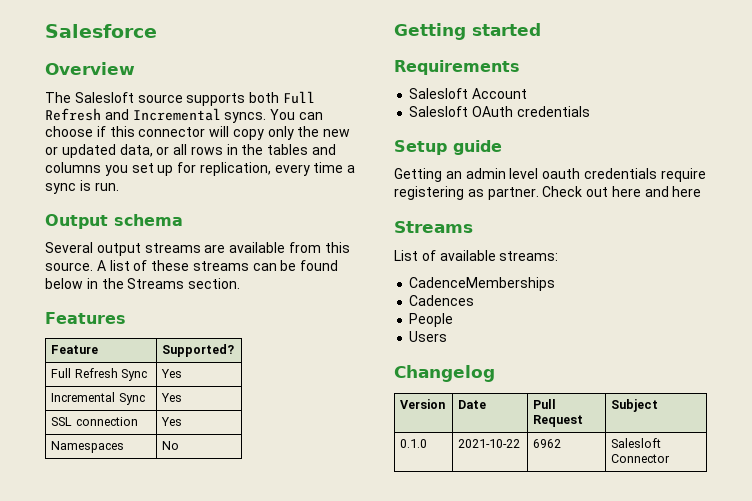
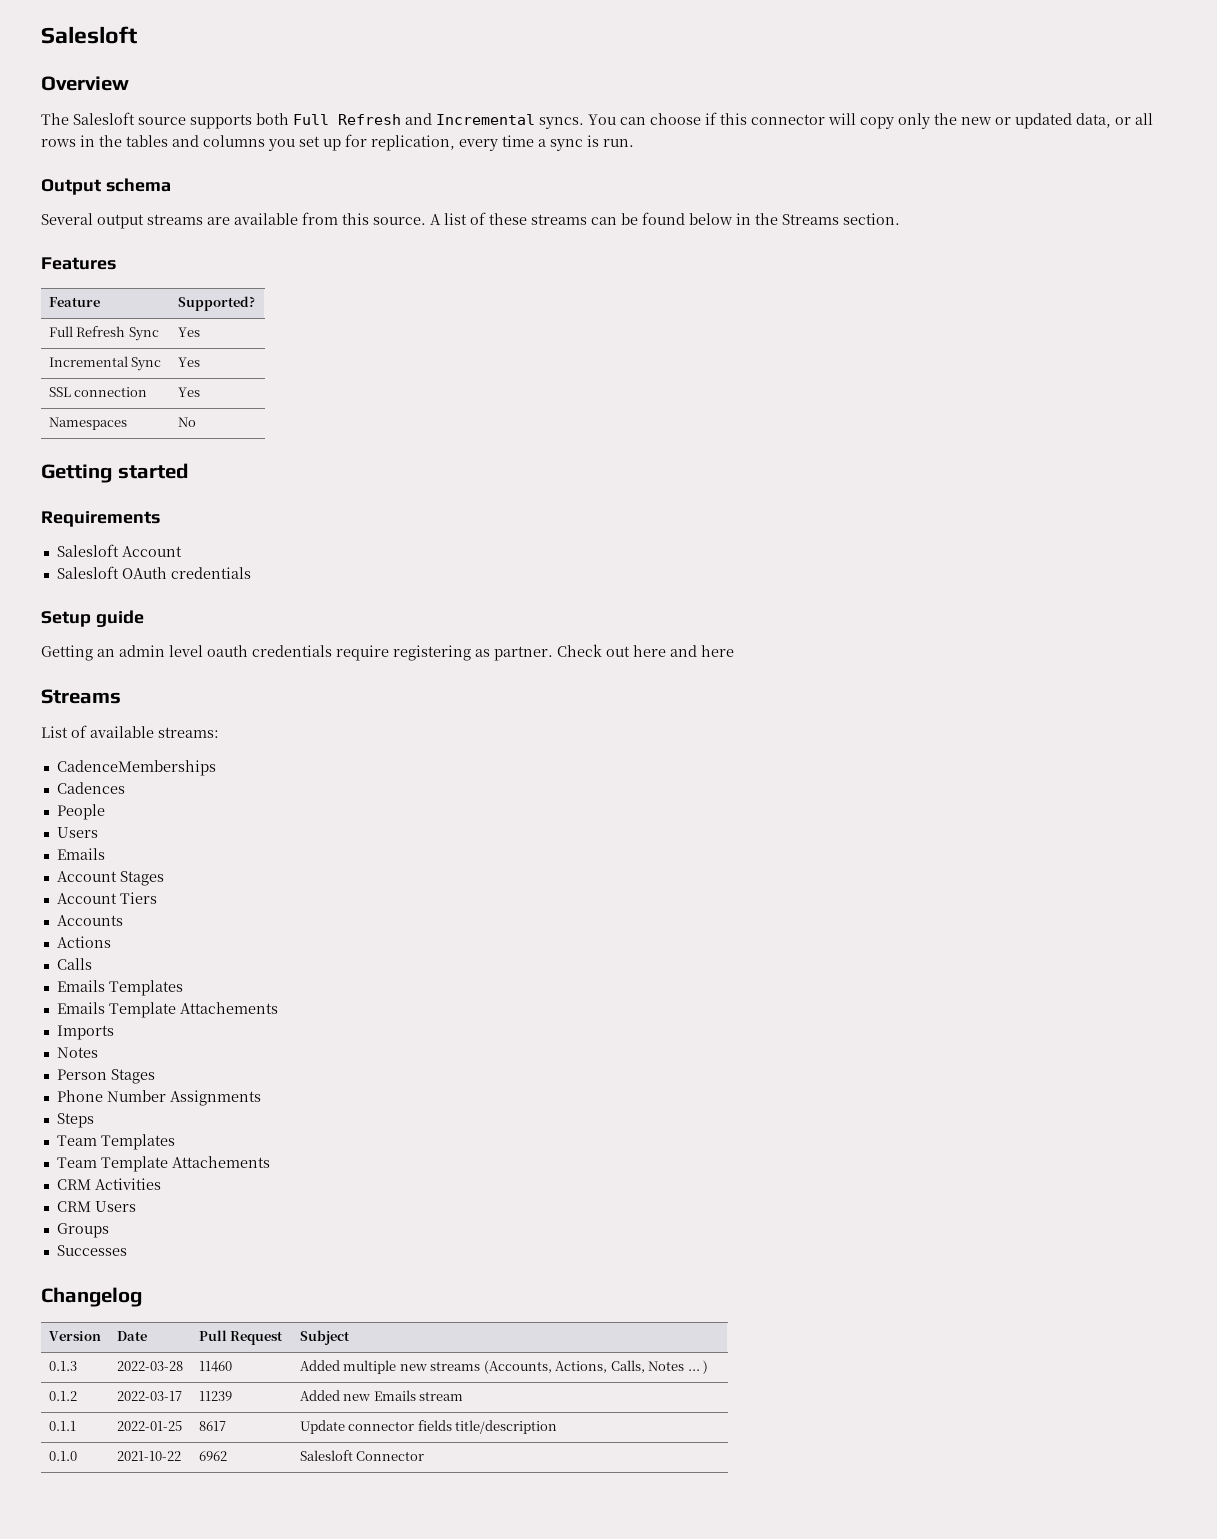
[45,24,157,38] Salesforce -> [41,26,137,44] Salesloft
(448, 336) none -> [56,848,105,860] [56,871,164,886] [56,892,157,904] [56,915,123,926] [56,936,111,948] [56,958,92,970] [56,980,183,996] [56,1002,278,1018] [56,1025,114,1040] [56,1047,98,1058] [56,1069,155,1084] [56,1090,261,1106] [56,1113,94,1128] [56,1134,175,1150] [56,1156,270,1172] [56,1178,161,1190] [56,1201,136,1212] [56,1223,109,1238] [56,1245,127,1256] // Emails // Account Stages // Account Tiers // Accounts // Actions // Calls // Emails Templates // Emails Template Attachements // Imports // Notes // Person Stages // Phone Number Assignments // Steps // Team Templates // Team Template Attachements // CRM Activities // CRM Users // Groups // Successes
(659, 405) none -> [48,1361,77,1371] [116,1361,183,1371] [198,1361,232,1372] [299,1360,709,1374] [48,1391,77,1401] [116,1391,182,1401] [198,1391,232,1401] [299,1390,464,1401] [48,1421,76,1431] [116,1421,182,1431] [198,1421,226,1431] [299,1420,558,1434] // 0.1.3 | 2022-03-28 | 11460 | Added multiple new streams (Accounts, Actions, Calls, Notes ... ) // 0.1.2 | 2022-03-17 | 11239 | Added new Emails stream // 0.1.1 | 2022-01-25 | 8617 | Update connector fields title/description

